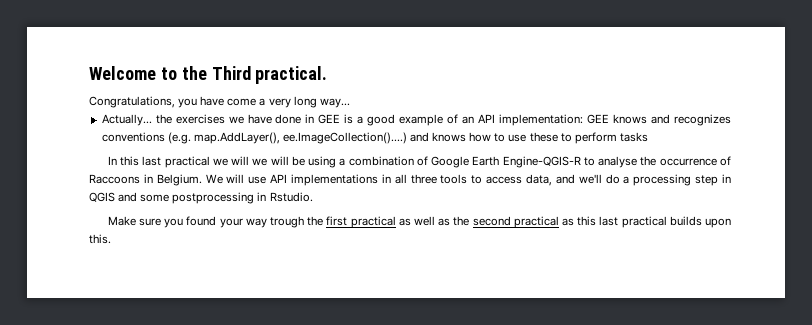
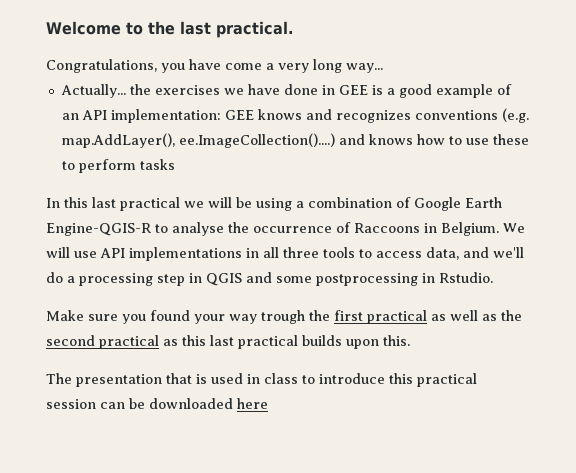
[211,66,251,80] Third -> [180,21,211,35] last
[252,156,289,166] we will -> (232, 202) none
(111, 239) none -> [46,373,477,387] [46,398,268,409] // The presentation that is used in class to introduce this practical session can be downloaded here

